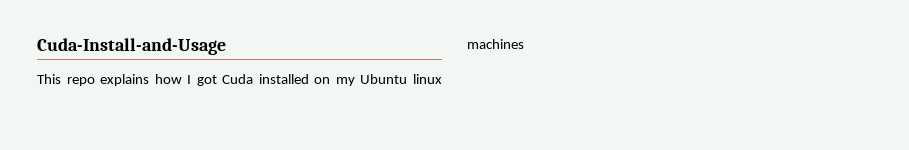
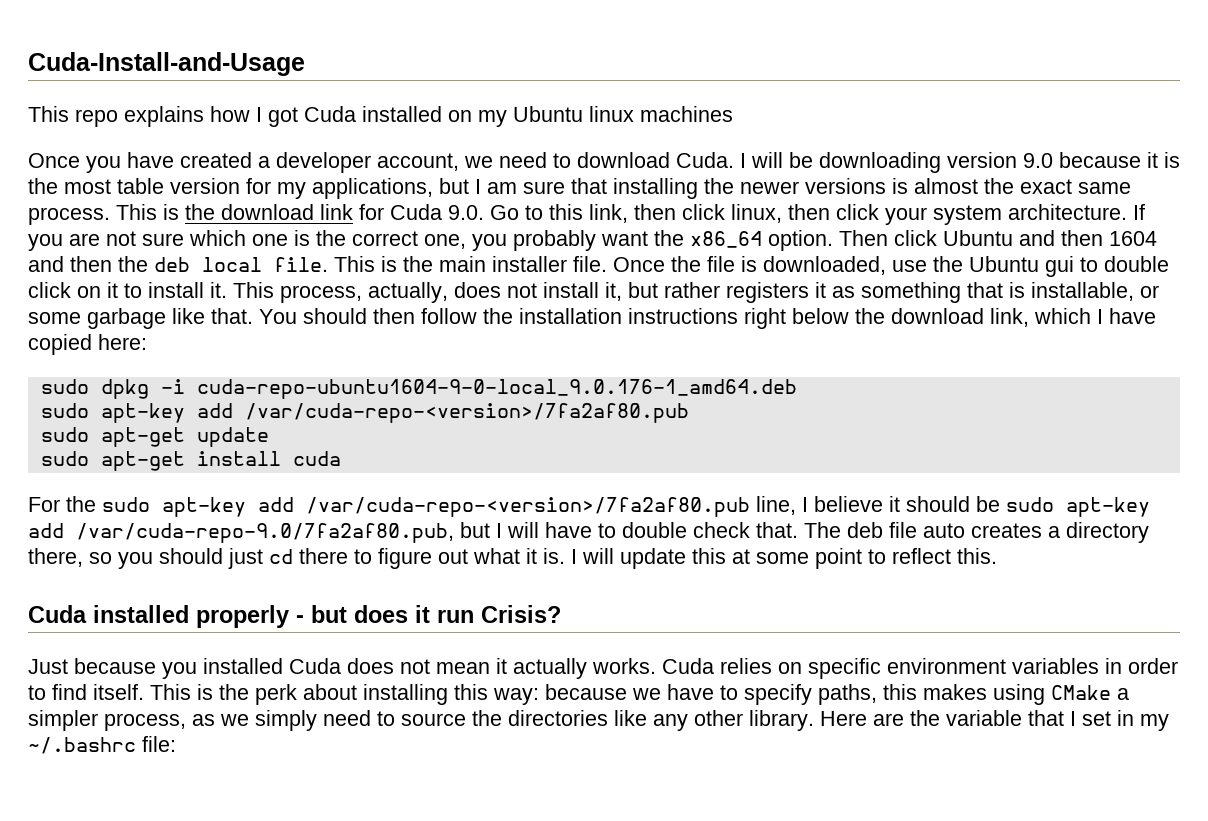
(524, 44) none -> [28,152,1180,173] [28,178,1131,199] [28,204,1145,225] [28,230,1157,251] [28,256,1169,277] [28,282,1159,303] [28,308,1156,329] [28,334,147,355] [40,379,797,399] [40,403,689,423] [40,427,269,447] [40,451,341,471] [28,496,1150,517] [28,522,1149,543] [28,548,997,569] [28,605,561,628] [28,658,1178,679] [28,684,1129,705] [28,710,1169,731] [28,736,176,754] // Once you have created a developer account, we need to download Cuda. I will be downloading version 9.0 because it is the most table version for my applications, but I am sure that installing the newer versions is almost the exact same process. This is the download link for Cuda 9.0. Go to this link, then click linux, then click your system architecture. If you are not sure which one is the correct one, you probably want the x86_64 option. Then click Ubuntu and then 1604 and then the deb local file. This is the main installer file. Once the file is downloaded, use the Ubuntu gui to double click on it to install it. This process, actually, does not install it, but rather registers it as something that is installable, or some garbage like that. You should then follow the installation instructions right below the download link, which I have copied here: // sudo dpkg -i cuda-repo-ubuntu1604-9-0-local_9.0.176-1_amd64.deb // sudo apt-key add /var/cuda-repo-<version>/7fa2af80.pub // sudo apt-get update // sudo apt-get install cuda // For the sudo apt-key add /var/cuda-repo-<version>/7fa2af80.pub line, I believe it should be sudo apt-key add /var/cuda-repo-9.0/7fa2af80.pub, but I will have to double check that. The deb file auto creates a directory there, so you should just cd there to figure out what it is. I will update this at some point to reflect this. // Cuda installed properly - but does it run Crisis? // Just because you installed Cuda does not mean it actually works. Cuda relies on specific environment variables in order to find itself. This is the perk about installing this way: because we have to specify paths, this makes using CMake a simpler process, as we simply need to source the directories like any other library. Here are the variable that I set in my ~/.bashrc file:

